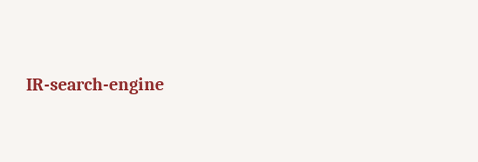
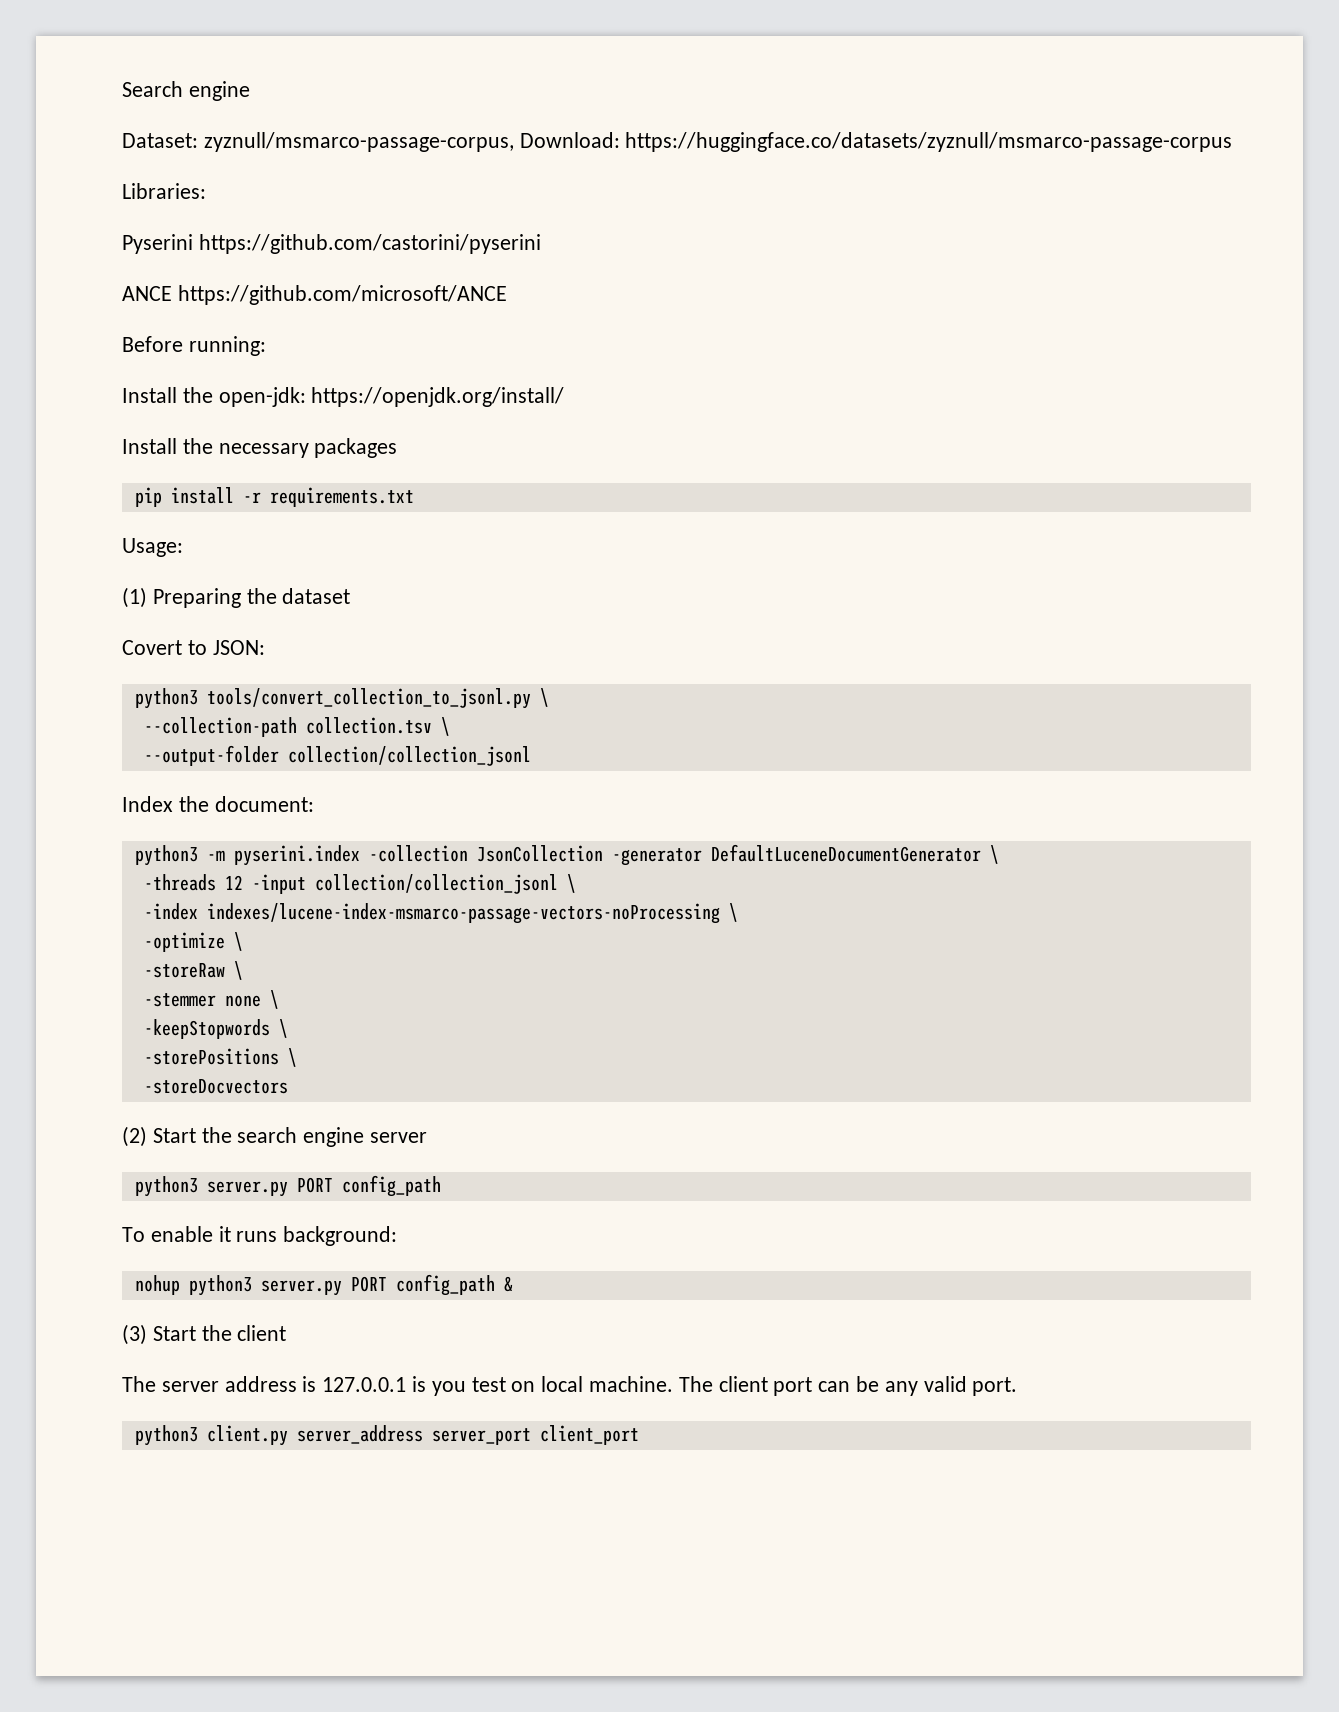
[25,77,165,95] IR-search-engine -> [122,81,250,101] [122,132,1233,152] [122,183,206,199] [122,234,541,254] [122,285,507,305] [122,336,266,356] [122,387,565,407] [122,438,398,458] [134,487,414,507] [122,538,183,557] [122,587,351,608] [122,640,265,655] [134,688,549,709] [143,717,450,737] [143,745,531,766] [122,796,314,812] [134,844,999,866] [143,874,576,894] [143,903,738,924] [143,932,243,952] [143,961,243,980] [143,990,279,1009] [143,1019,288,1039] [143,1048,297,1067] [143,1079,288,1094] [122,1126,428,1147] [134,1175,441,1197] [122,1226,398,1246] [134,1274,513,1296] [122,1324,287,1345] [122,1376,1018,1396] [134,1425,639,1446] Search engine // Dataset: zyznull/msmarco-passage-corpus, Download: https://huggingface.co/datasets/zyznull/msmarco-passage-corpus // Libraries: // Pyserini https://github.com/castorini/pyserini // ANCE https://github.com/microsoft/ANCE // Before running: // Install the open-jdk: https://openjdk.org/install/ // Install the necessary packages // pip install -r requirements.txt // Usage: // (1) Preparing the dataset // Covert to JSON: // python3 tools/convert_collection_to_jsonl.py \ // --collection-path collection.tsv \ // --output-folder collection/collection_jsonl // Index the document: // python3 -m pyserini.index -collection JsonCollection -generator DefaultLuceneDocumentGenerator \ // -threads 12 -input collection/collection_jsonl \ // -index indexes/lucene-index-msmarco-passage-vectors-noProcessing \ // -optimize \ // -storeRaw \ // -stemmer none \ // -keepStopwords \ // -storePositions \ // -storeDocvectors // (2) Start the search engine server // python3 server.py PORT config_path // To enable it runs background: // nohup python3 server.py PORT config_path & // (3) Start the client // The server address is 127.0.0.1 is you test on local machine. The client port can be any valid port. // python3 client.py server_address server_port client_port

